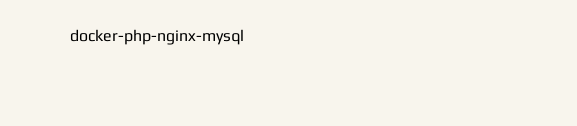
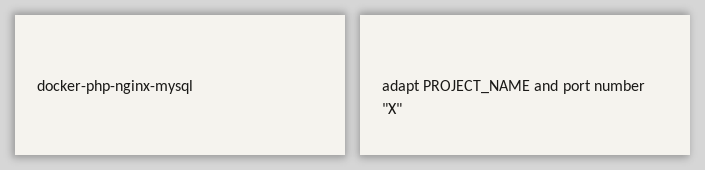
(244, 37) none -> [382,80,645,94] [382,103,402,114] // adapt PROJECT_NAME and port number "X"

